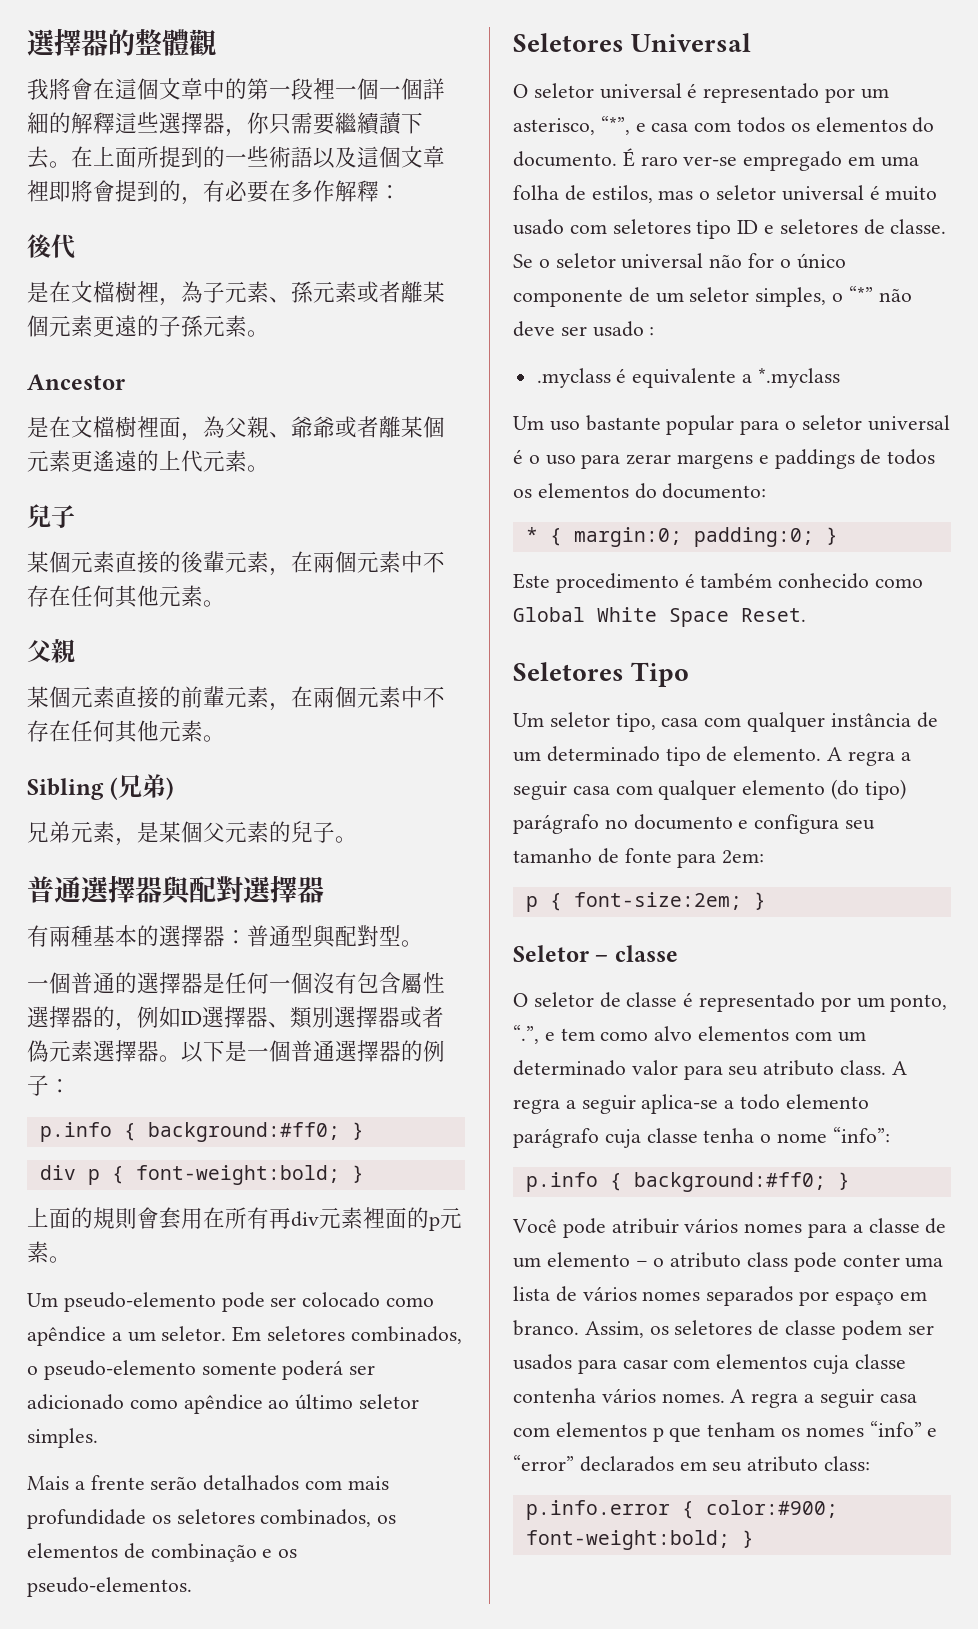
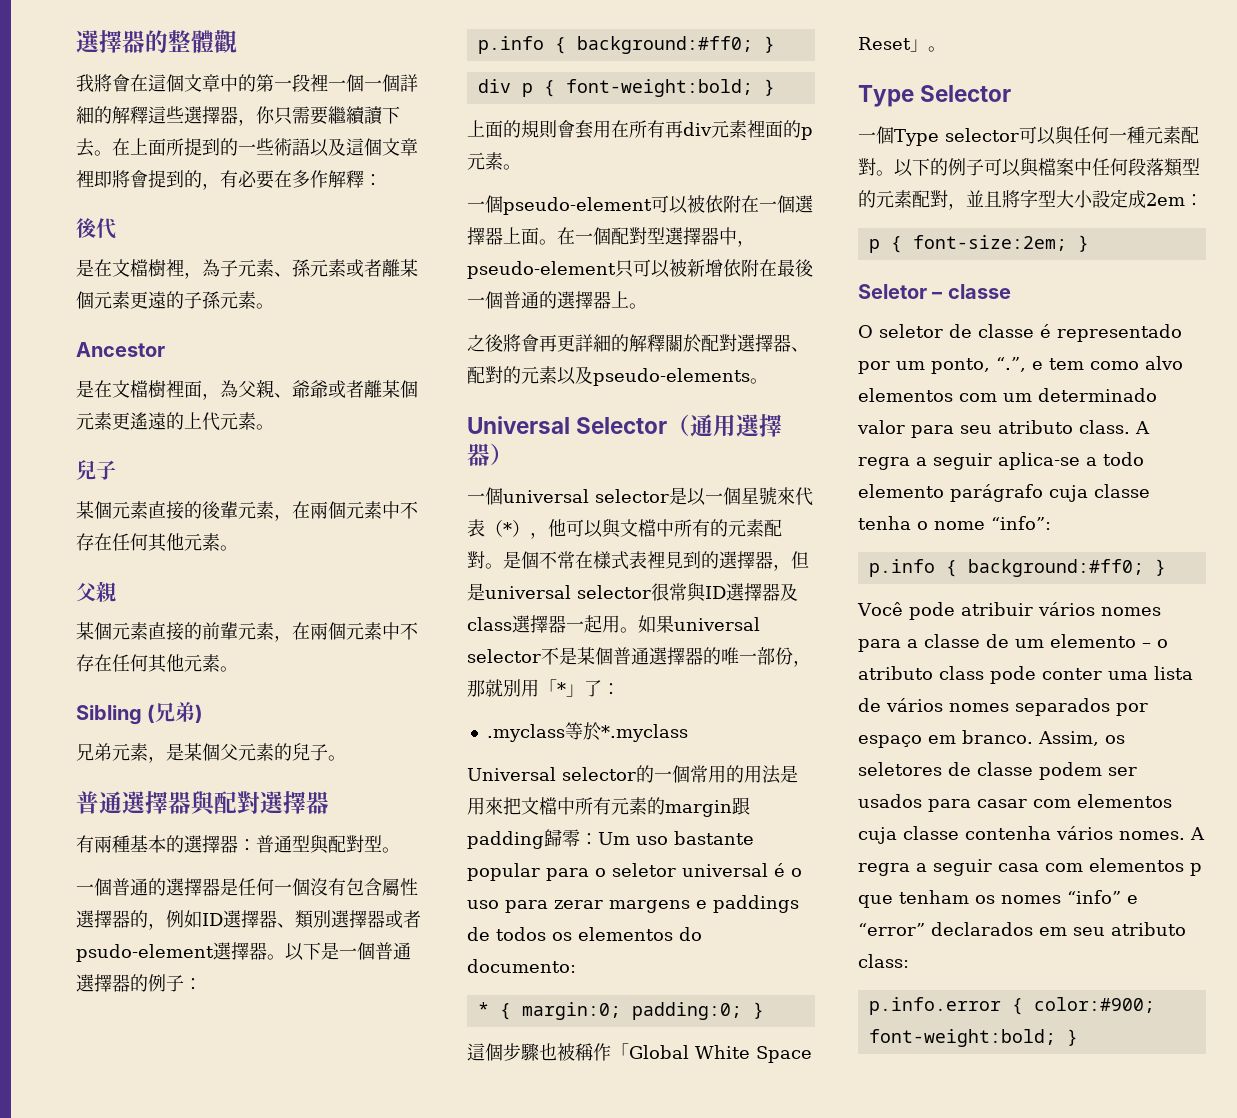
[27,1040,93,1062] 偽元素 -> [76,944,214,962] psudo-element
[27,1292,435,1312] [27,1326,462,1346] [27,1360,376,1380] [27,1394,420,1414] [27,1428,98,1448] [27,1475,389,1491] [27,1509,397,1529] [27,1543,298,1562] [27,1577,192,1597] [513,33,752,52] [513,83,889,103] [513,116,935,135] [513,148,919,171] [513,185,938,203] [513,219,947,239] [513,253,846,269] [513,286,912,307] [513,321,655,337] [536,368,840,388] Um pseudo-elemento pode ser colocado como apêndice a um seletor. Em seletores combinados, o pseudo-elemento somente poderá ser adicionado como apêndice ao último seletor simples. // Mais a frente serão detalhados com mais profundidade os seletores combinados, os elementos de combinação e os pseudo-elementos. // Seletores Universal // O seletor universal é representado por um asterisco, “*”, e casa com todos os elementos do documento. É raro ver-se empregado em uma folha de estilos, mas o seletor universal é muito usado com seletores tipo ID e seletores de classe. Se o seletor universal não for o único componente de um seletor simples, o “*” não deve ser usado : // .myclass é equivalente a *.myclass // -> [467,195,814,215] [467,227,755,247] [467,259,814,279] [467,291,647,309] [467,334,809,353] [467,366,768,386] [467,414,783,437] [467,443,513,466] [467,487,813,506] [467,518,782,539] [467,551,809,571] [467,582,798,602] [467,615,760,633] [467,647,811,667] [467,679,620,697] [486,722,688,742] [467,765,798,784] [467,797,750,817] [467,829,598,849] 一個pseudo-element可以被依附在一個選擇器上面。在一個配對型選擇器中，pseudo-element只可以被新增依附在最後一個普通的選擇器上。 // 之後將會再更詳細的解釋關於配對選擇器、配對的元素以及pseudo-elements。 // Universal Selector（通用選擇器） // 一個universal selector是以一個星號來代表（*），他可以與文檔中所有的元素配對。是個不常在樣式表裡見到的選擇器，但是universal selector很常與ID選擇器及class選擇器一起用。如果universal selector不是某個普通選擇器的唯一部份，那就別用「*」了： // .myclass等於*.myclass // Universal selector的一個常用的用法是用來把文檔中所有元素的margin跟padding歸零：
[513,573,924,593] [513,607,806,627] [513,662,690,687] [513,712,938,732] [513,746,911,766] [513,779,906,800] [513,814,876,834] [513,848,765,868] Este procedimento é também conhecido como Global White Space Reset. // Seletores Tipo // Um seletor tipo, casa com qualquer instância de um determinado tipo de elemento. A regra a seguir casa com qualquer elemento (do tipo) parágrafo no documento e configura seu tamanho de fonte para 2em: -> [467,1043,812,1063] [858,37,946,52] [858,85,1012,107] [858,125,1199,146] [858,157,1200,177] [858,189,1203,210] 這個步驟也被稱作「Global White Space Reset」。 // Type Selector // 一個Type selector可以與任何一種元素配對。以下的例子可以與檔案中任何段落類型的元素配對，並且將字型大小設定成2em：

